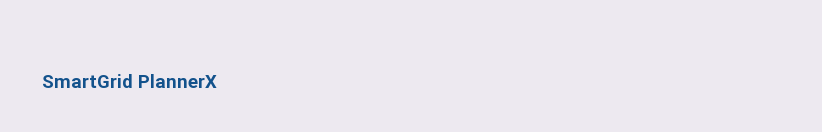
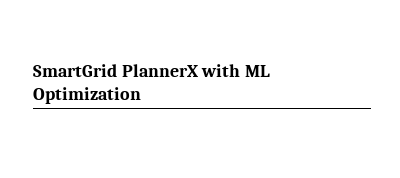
(217, 81) none -> [201,64,271,77] [33,87,141,104] with ML Optimization

